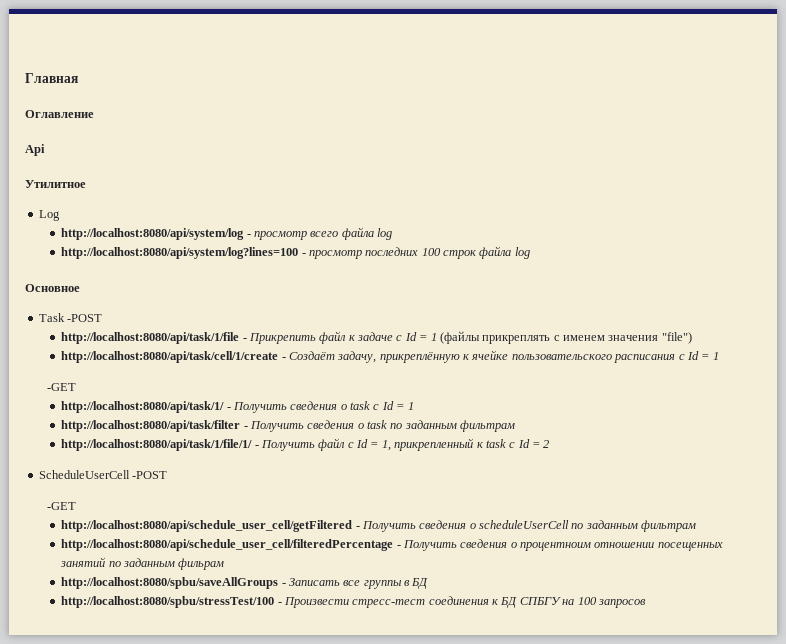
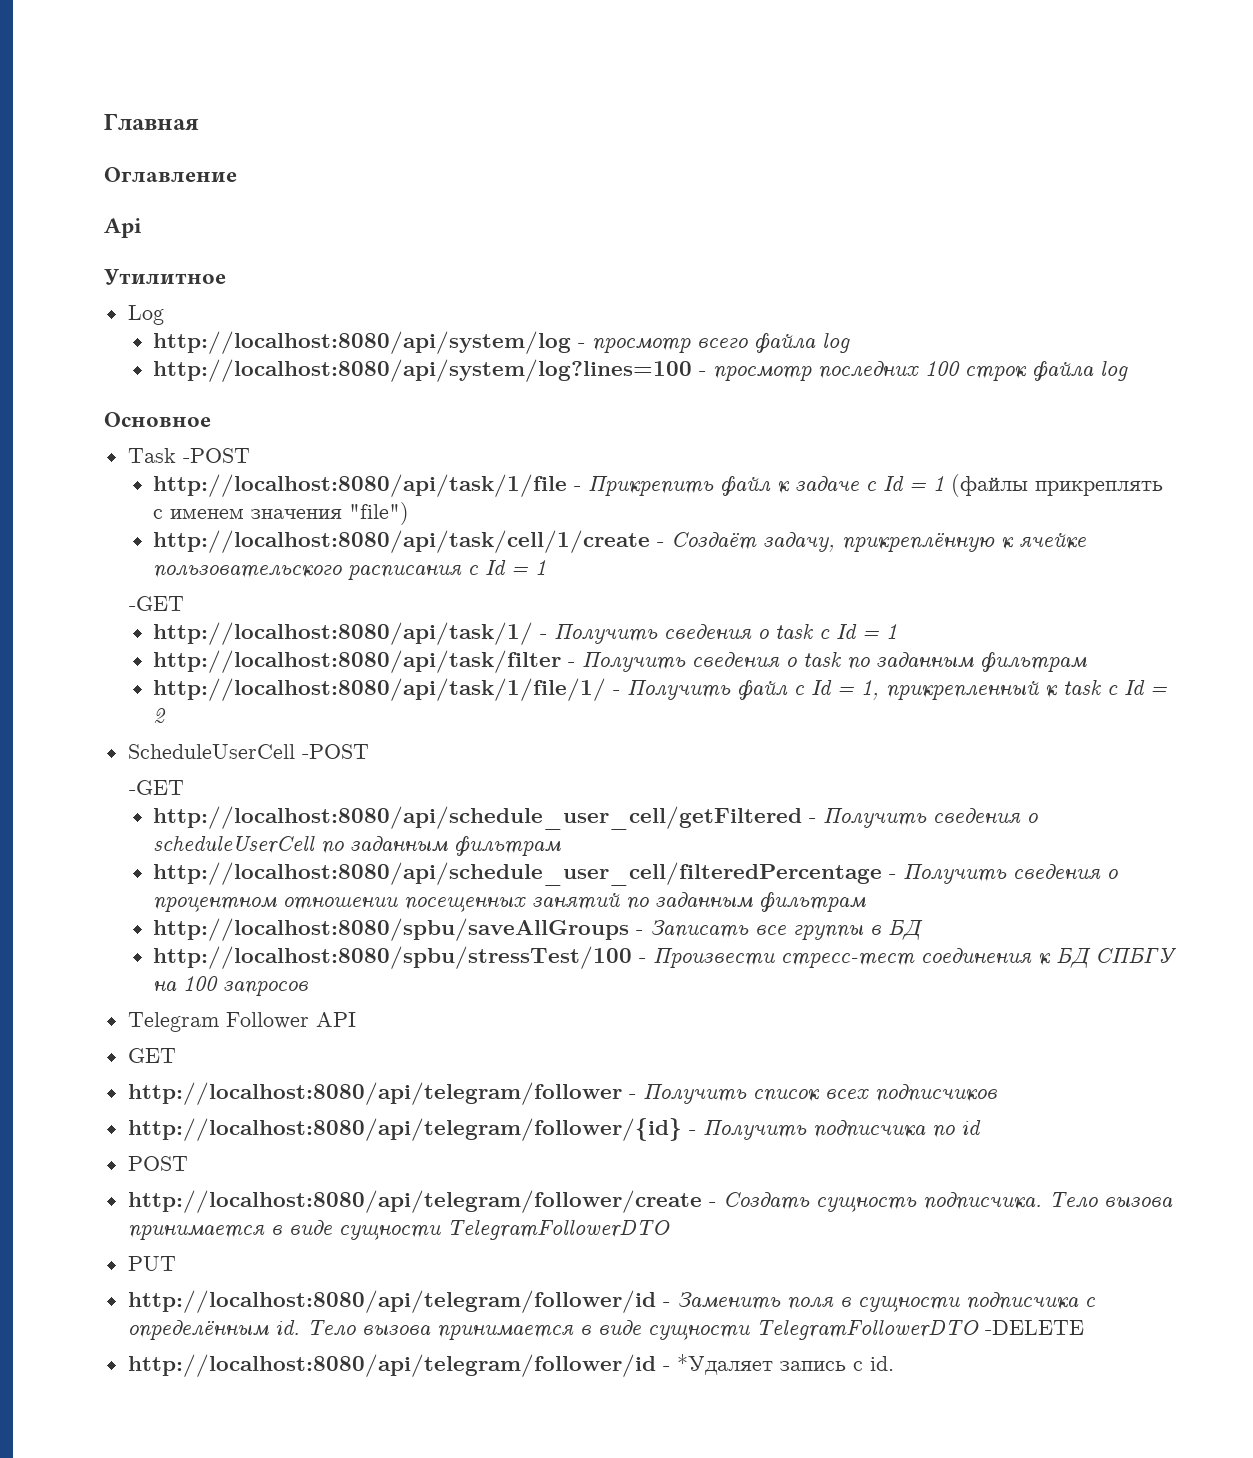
[519,542,591,551] процентноим -> [152,897,277,913] процентном
[178,558,225,570] фильрам -> [758,892,866,913] фильтрам
(646, 603) none -> [127,1012,356,1032] [127,1048,176,1063] [127,1082,997,1105] [127,1118,981,1141] [127,1156,188,1171] [127,1190,1173,1213] [127,1220,670,1241] [127,1256,176,1271] [127,1290,1095,1313] [127,1320,1084,1341] [127,1354,894,1377] // Telegram Follower API // GET // http://localhost:8080/api/telegram/follower - Получить список всех подписчиков // http://localhost:8080/api/telegram/follower/{id} - Получить подписчика по id // POST // http://localhost:8080/api/telegram/follower/create - Создать сущность подписчика. Тело вызова принимается в виде сущности TelegramFollowerDTO // PUT // http://localhost:8080/api/telegram/follower/id - Заменить поля в сущности подписчика с определённым id. Тело вызова принимается в виде сущности TelegramFollowerDTO -DELETE // http://localhost:8080/api/telegram/follower/id - *Удаляет запись с id.

